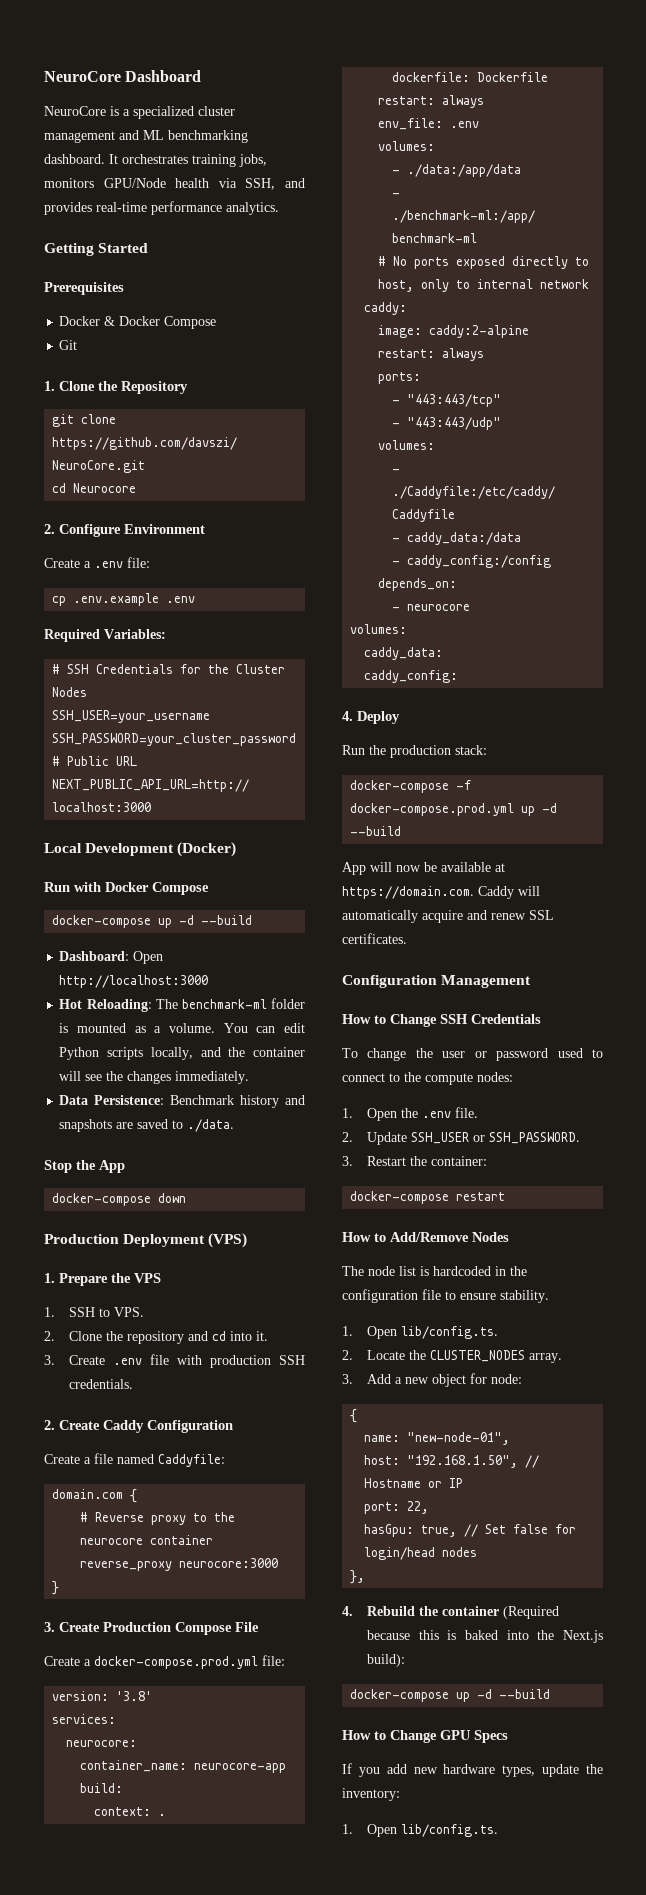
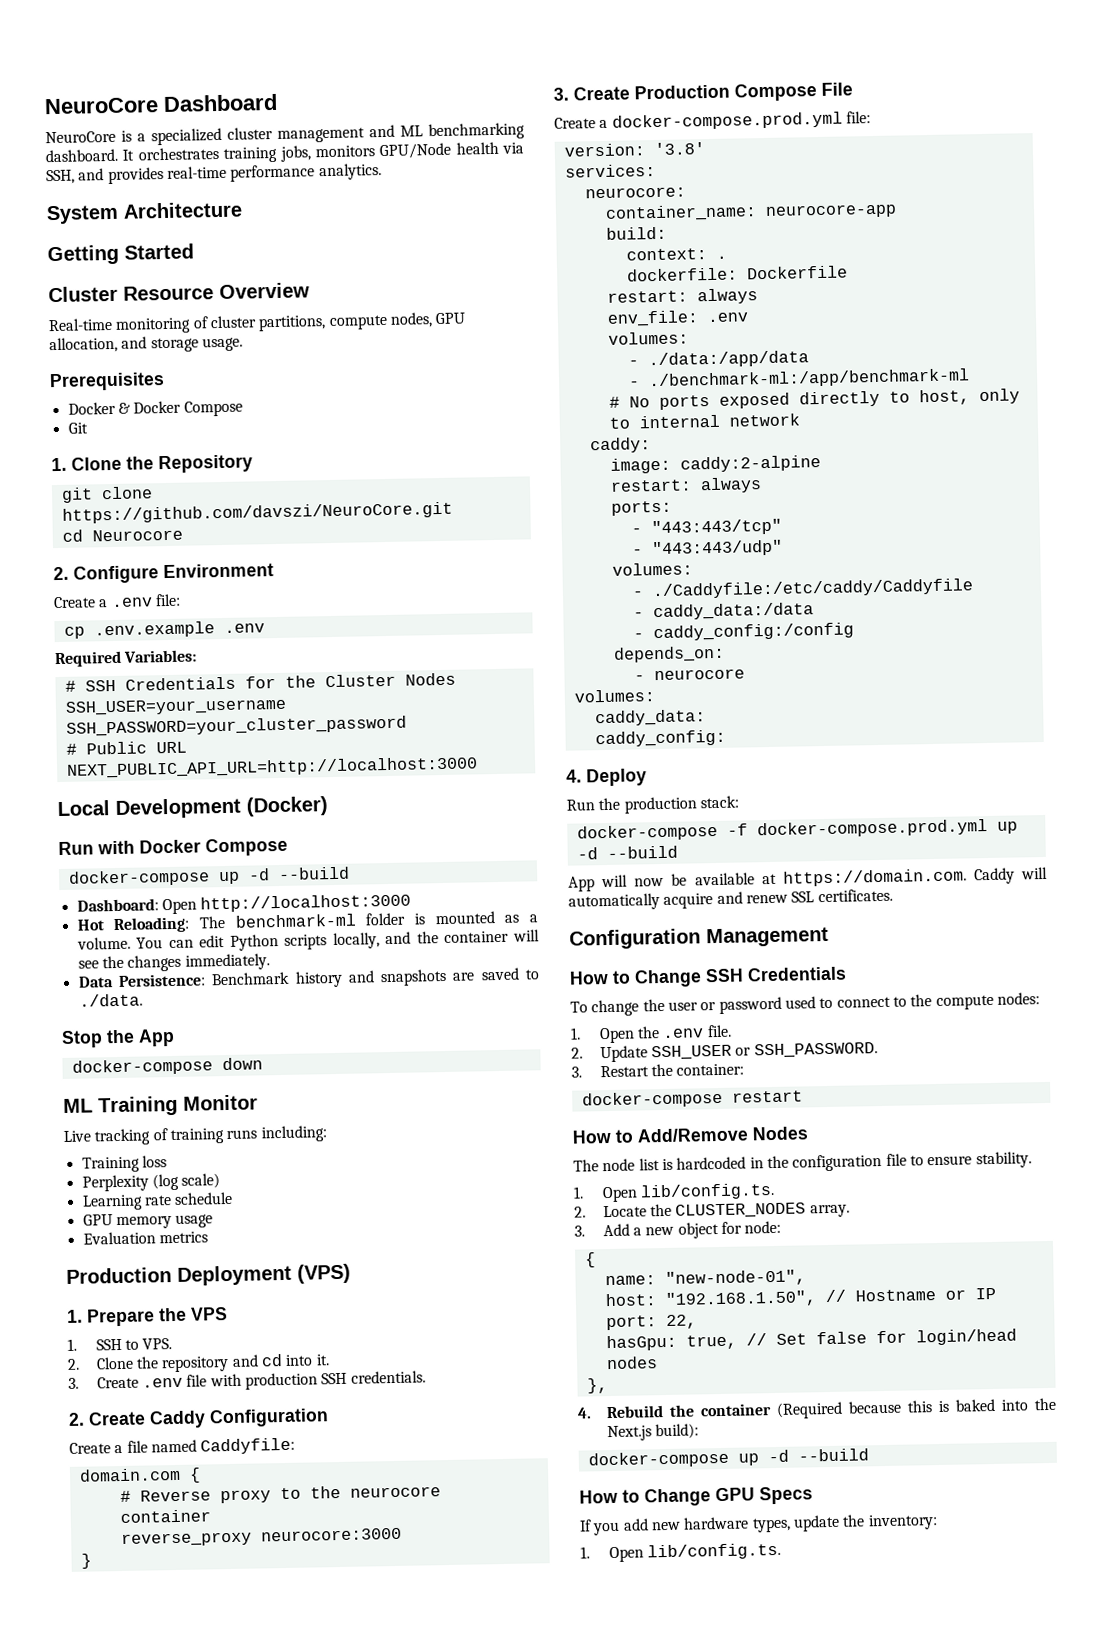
(279, 208) none -> [46,201,243,225] // System Architecture
(149, 248) none -> [48,282,310,303] [48,312,466,334] [49,336,243,354] // Cluster Resource Overview // Real-time monitoring of cluster partitions, compute nodes, GPU allocation, and storage usage.
(187, 1198) none -> [63,1094,258,1117] [63,1125,327,1146] [81,1155,167,1173] [81,1173,221,1192] [81,1191,234,1211] [82,1214,214,1230] [82,1231,208,1245] // ML Training Monitor // Live tracking of training runs including: // Training loss // Perplexity (log scale) // Learning rate schedule // GPU memory usage // Evaluation metrics

